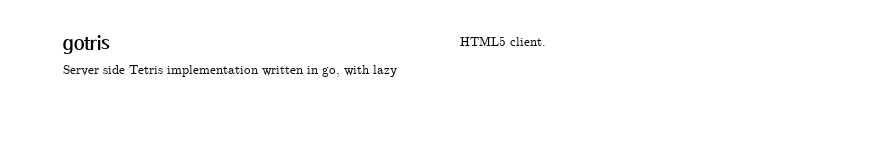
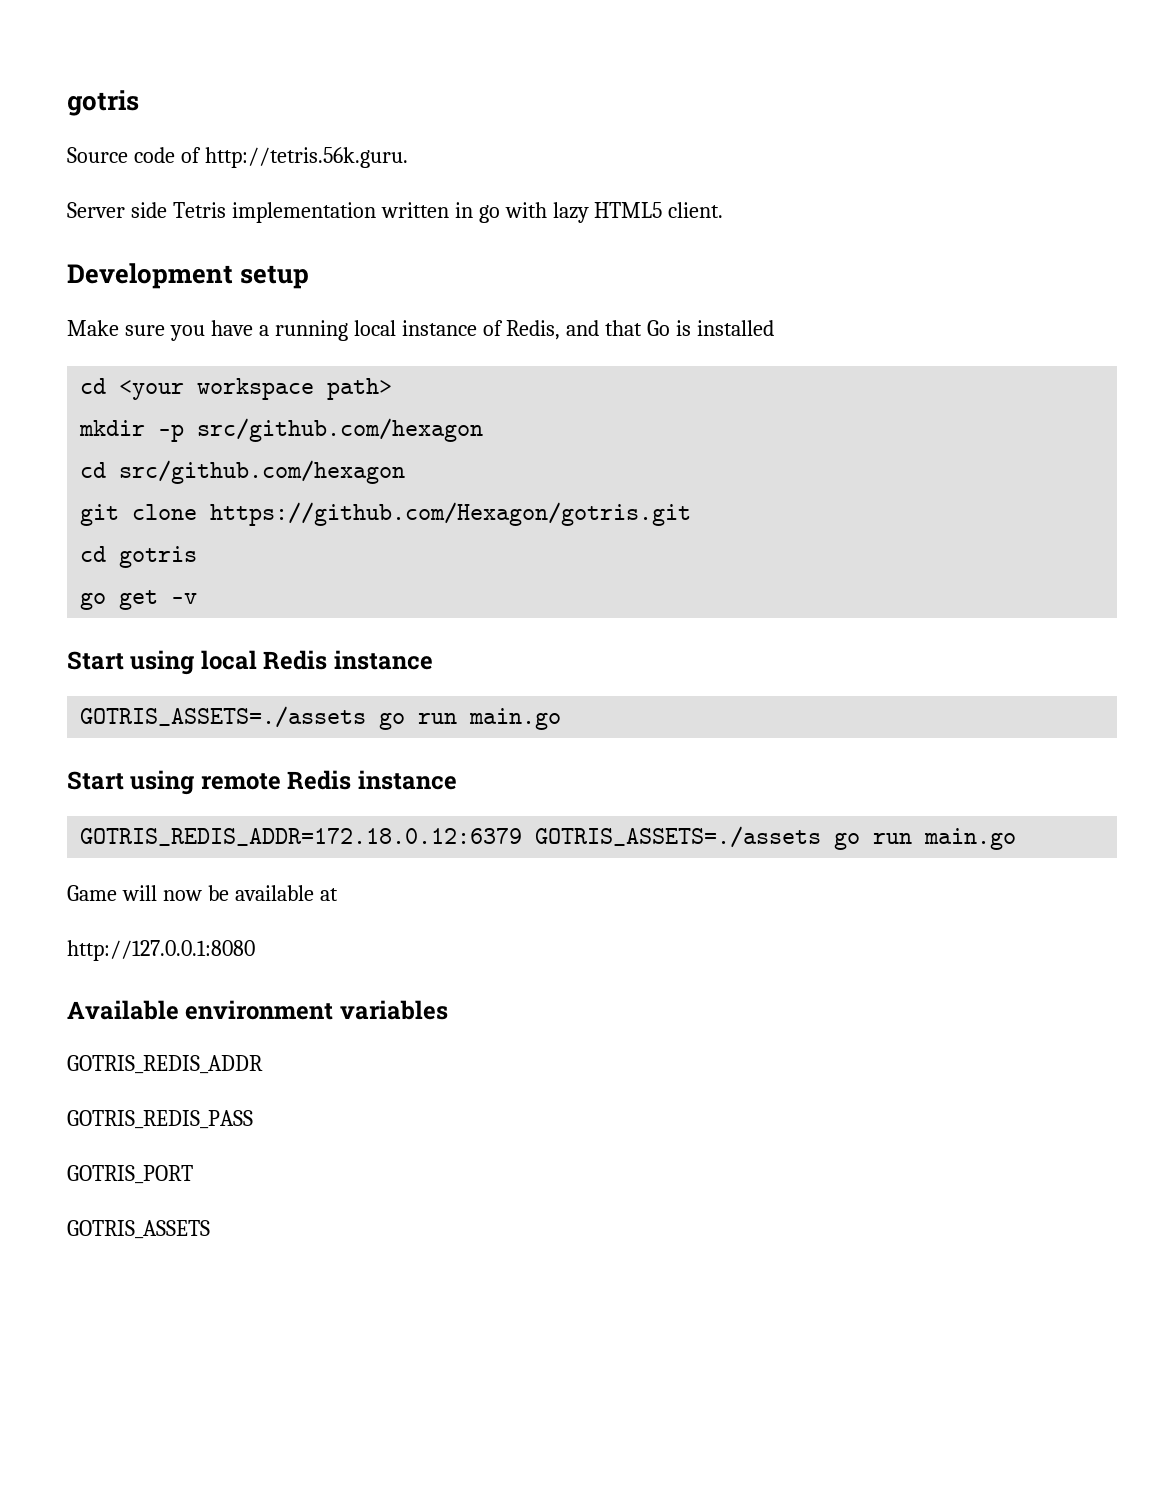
[63,35,110,54] gotris -> [67,90,139,116] [67,147,408,168] gotris // Source code of http://tetris.56k.guru.
[322,67,340,77] go, -> [478,205,500,223] go
(546, 41) none -> [67,263,310,289] [67,320,775,341] [80,378,393,400] [79,418,484,442] [80,460,406,484] [80,502,692,526] [80,546,198,568] [80,590,198,610] [67,650,433,675] [80,706,562,730] [67,770,457,795] [80,826,1017,850] [67,885,338,901] [67,940,255,961] [67,1000,448,1020] [67,1055,263,1074] [67,1110,253,1129] [67,1165,193,1184] [67,1220,210,1239] // Development setup // Make sure you have a running local instance of Redis, and that Go is installed // cd <your workspace path> // mkdir -p src/github.com/hexagon // cd src/github.com/hexagon // git clone https://github.com/Hexagon/gotris.git // cd gotris // go get -v // Start using local Redis instance // GOTRIS_ASSETS=./assets go run main.go // Start using remote Redis instance // GOTRIS_REDIS_ADDR=172.18.0.12:6379 GOTRIS_ASSETS=./assets go run main.go // Game will now be available at // http://127.0.0.1:8080 // Available environment variables // GOTRIS_REDIS_ADDR // GOTRIS_REDIS_PASS // GOTRIS_PORT // GOTRIS_ASSETS

